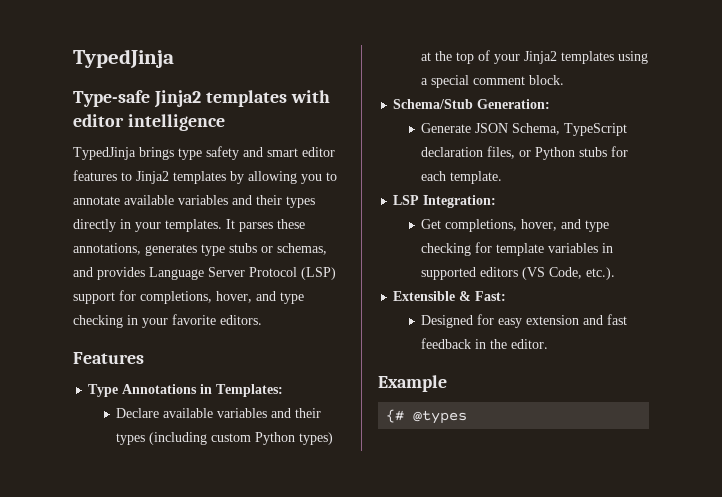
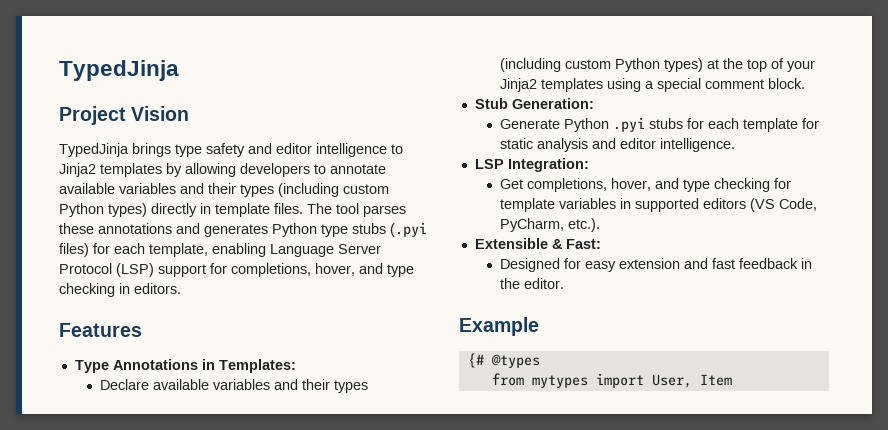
[73,90,330,108] [73,114,225,131] Type-safe Jinja2 templates with editor intelligence -> [59,106,190,125] Project Vision
[267,147,335,157] [73,170,117,181] smart editor features -> [276,143,387,157] editor intelligence
[301,174,322,184] you -> [240,163,310,177] developers
[73,219,305,232] [73,243,327,256] [73,267,145,280] directly in your templates. It parses these annotations, generates type stubs or schemas, and provides -> [278,183,389,197] [59,203,406,217] [59,222,427,237] [59,243,266,257] (including custom Python types) directly in template files. The tool parses these annotations and generates Python type stubs (.pyi files) for each template, enabling
[142,314,216,328] your favorite -> (130, 288) none
[393,99,474,109] Schema/Stub -> [474,98,508,109] Stub
[475,123,628,136] [421,146,629,160] [421,171,503,184] JSON Schema, TypeScript declaration files, or Python stubs for each template. -> [564,117,820,132] [500,138,736,152] Python .pyi stubs for each template for static analysis and editor intelligence.
(583, 273) none -> [500,218,565,232] PyCharm,
(468, 417) none -> [491,373,732,388] // from mytypes import User, Item

